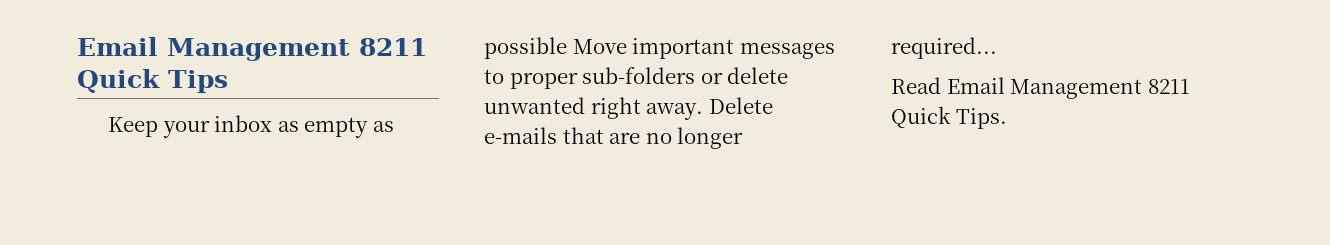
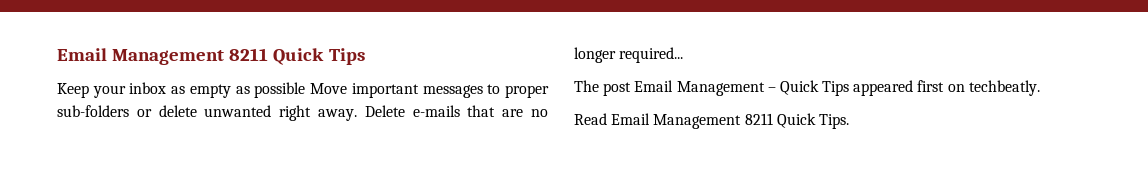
(997, 48) none -> [574,80,1040,96] // The post Email Management – Quick Tips appeared first on techbeatly.

